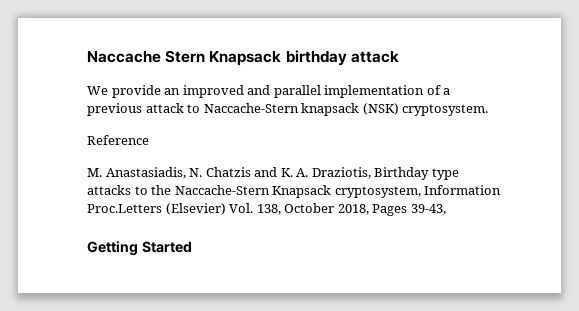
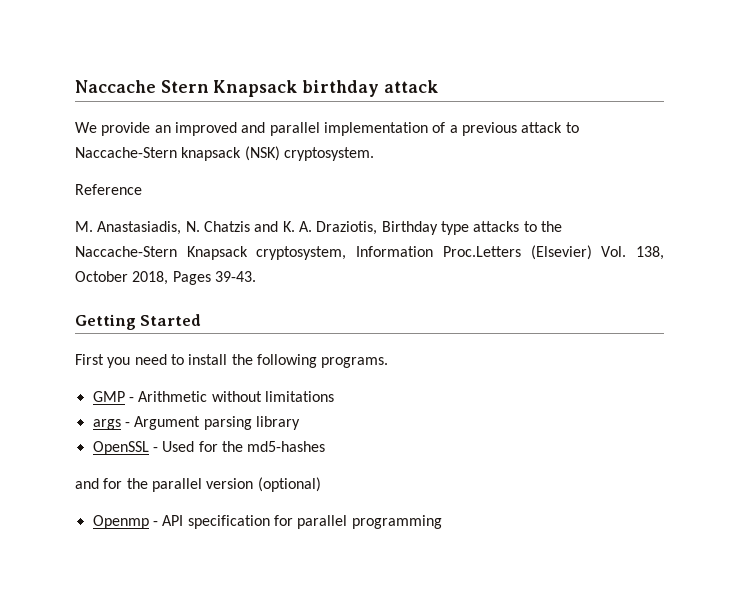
[410,204,446,215] 39-43, -> [214,271,256,282] 39-43.
(192, 247) none -> [75,354,389,368] [92,391,334,402] [92,416,300,430] [92,441,326,455] [75,477,321,492] [92,515,442,529] // First you need to install the following programs. // GMP - Arithmetic without limitations // args - Argument parsing library // OpenSSL - Used for the md5-hashes // and for the parallel version (optional) // Openmp - API specification for parallel programming

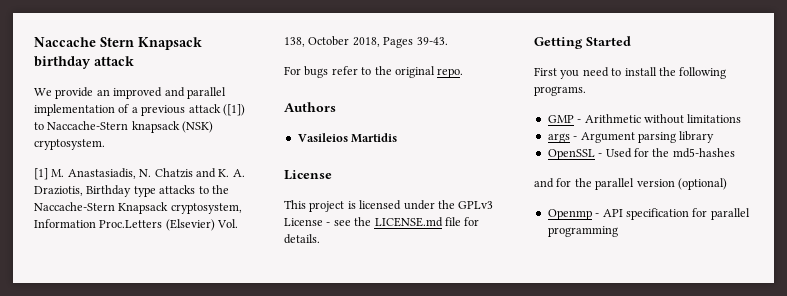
(563, 127) none -> [222,104,245,116] ([1])
[75,184,142,195] Reference // -> [34,168,48,180] [1]
(256, 276) none -> [284,66,464,78] [284,102,336,112] [297,133,398,143] [284,170,332,180] [284,200,494,212] [284,217,480,227] [284,234,320,244] // For bugs refer to the original repo. // Authors // Vasileios Martidis // License // This project is licensed under the GPLv3 License - see the LICENSE.md file for details.

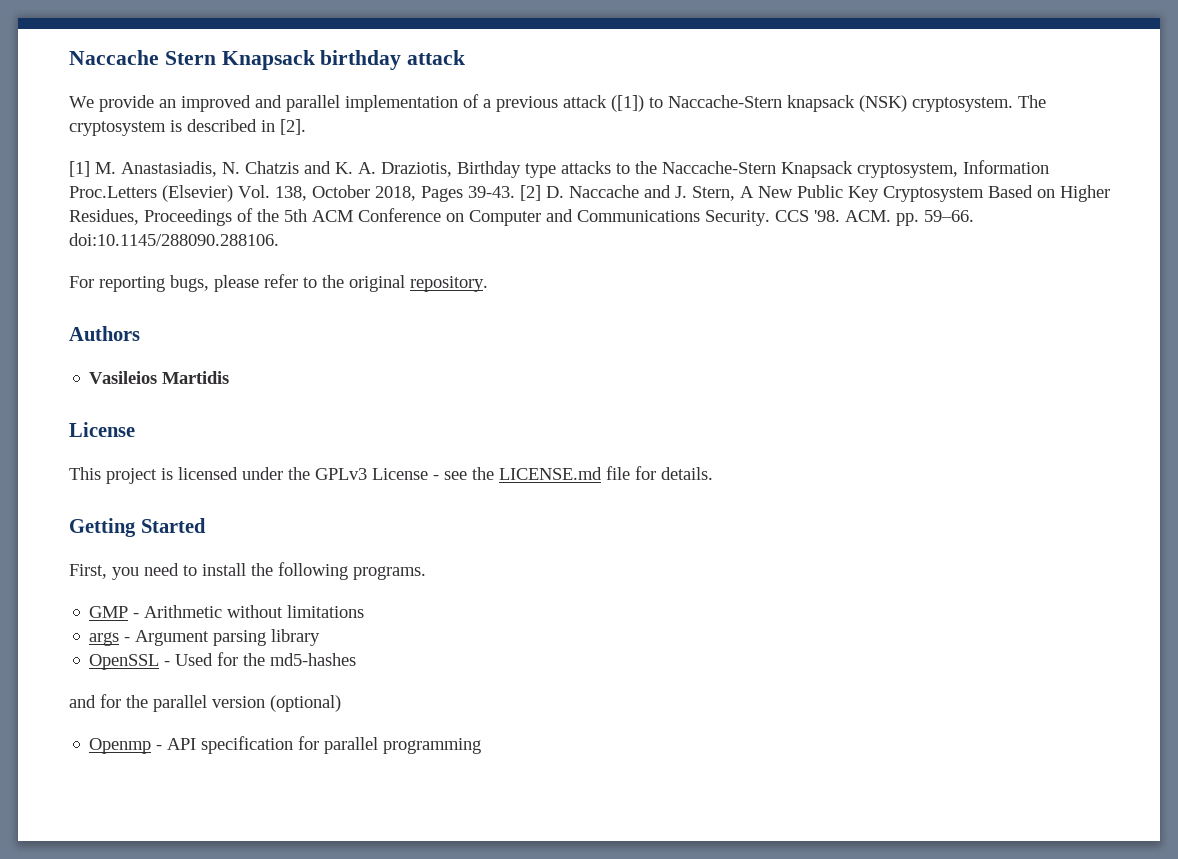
(105, 144) none -> [1018,95,1046,108] [69,119,306,136] The cryptosystem is described in [2].
[284,66,329,78] // For bugs -> [520,185,1110,202] [69,208,974,226] [69,233,279,246] [69,275,259,292] [2] D. Naccache and J. Stern, A New Public Key Cryptosystem Based on Higher Residues, Proceedings of the 5th ACM Conference on Computer and Communications Security. CCS '98. ACM. pp. 59–66. doi:10.1145/288090.288106. // For reporting bugs, please
[437,68,464,78] repo. -> [410,276,488,292] repository.
[534,67,557,76] First -> [69,564,107,579] First,

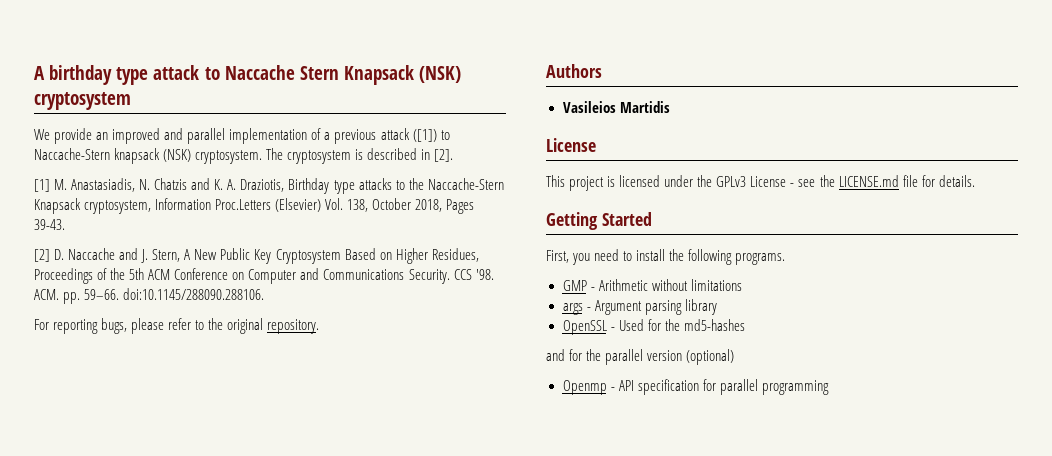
(69, 57) none -> [34,65,220,85] A birthday type attack to
[320,50,466,70] birthday attack -> [419,66,462,83] [34,92,131,110] (NSK) cryptosystem
(515, 192) none -> (65, 224) //

